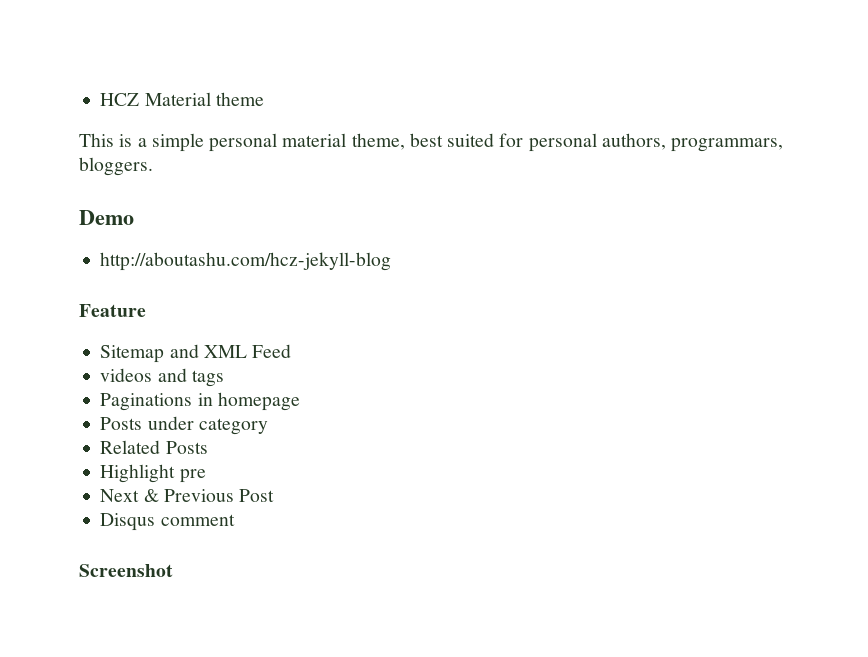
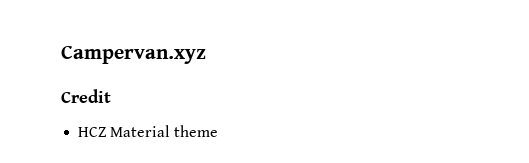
(100, 99) none -> [61,46,206,64] [61,89,111,103] Campervan.xyz // Credit //
[79,133,784,152] [79,157,153,176] [79,210,134,225] [100,252,392,271] [79,304,146,317] [100,344,292,363] [100,368,224,387] [100,392,300,411] [100,416,268,435] [100,440,208,454] [100,464,206,483] [100,489,275,502] [100,513,235,531] [79,564,173,577] // This is a simple personal material theme, best suited for personal authors, programmars, bloggers. // Demo // http://aboutashu.com/hcz-jekyll-blog // Feature // Sitemap and XML Feed // videos and tags // Paginations in homepage // Posts under category // Related Posts // Highlight pre // Next & Previous Post // Disqus comment // Screenshot -> (219, 131) none

